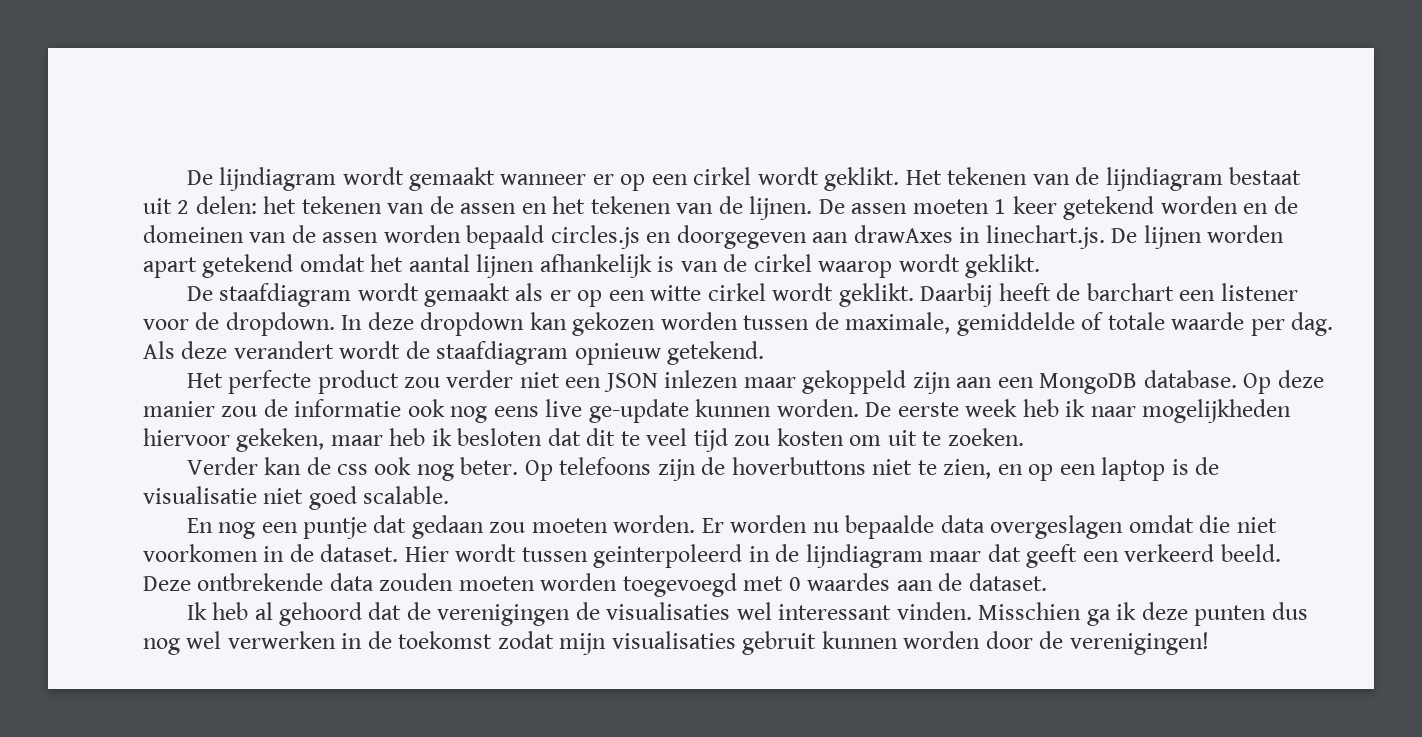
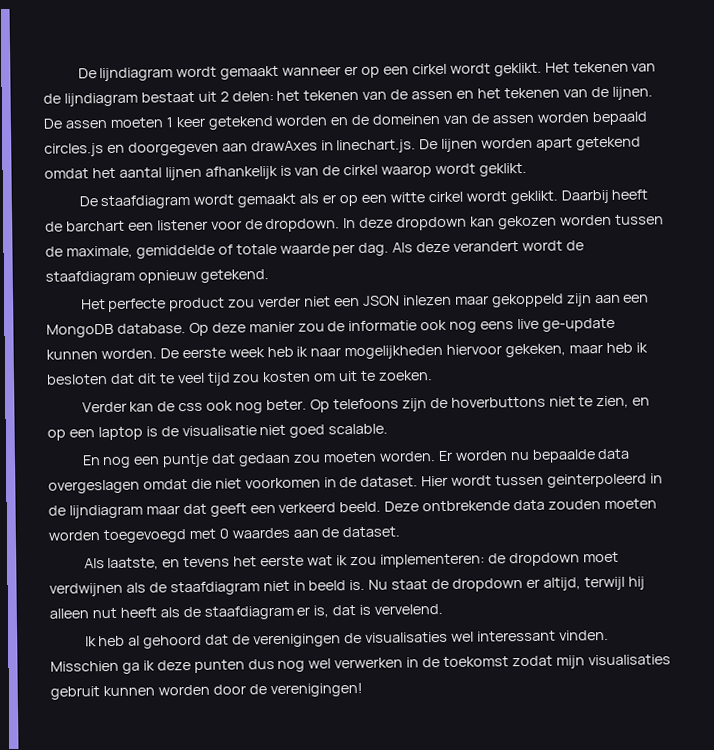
(1047, 582) none -> [83,551,619,571] [49,576,645,597] [49,603,444,620] // Als laatste, en tevens het eerste wat ik zou implementeren: de dropdown moet verdwijnen als de staafdiagram niet in beeld is. Nu staat de dropdown er altijd, terwijl hij alleen nut heeft als de staafdiagram er is, dat is vervelend.

